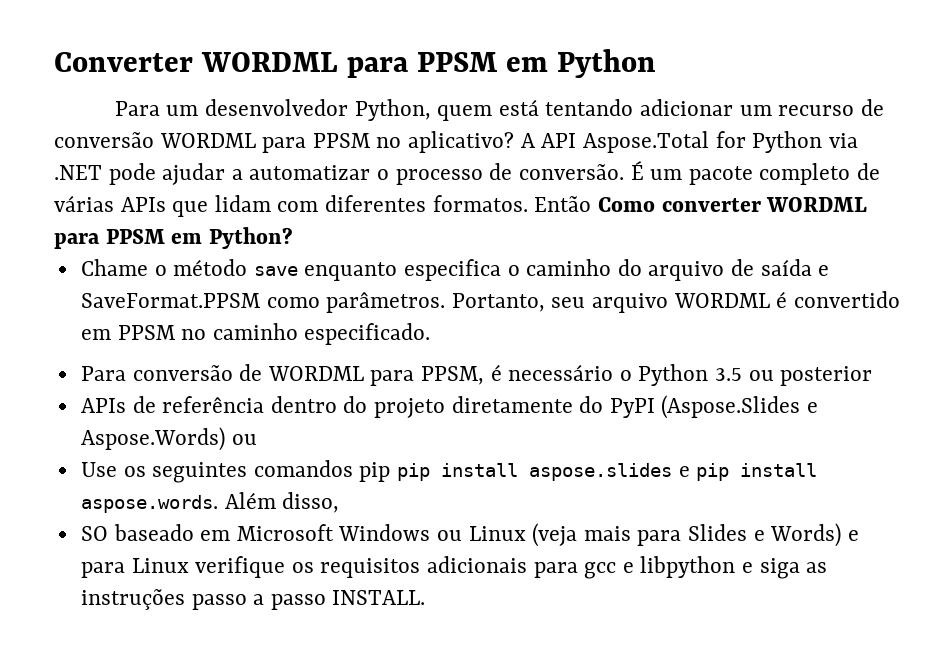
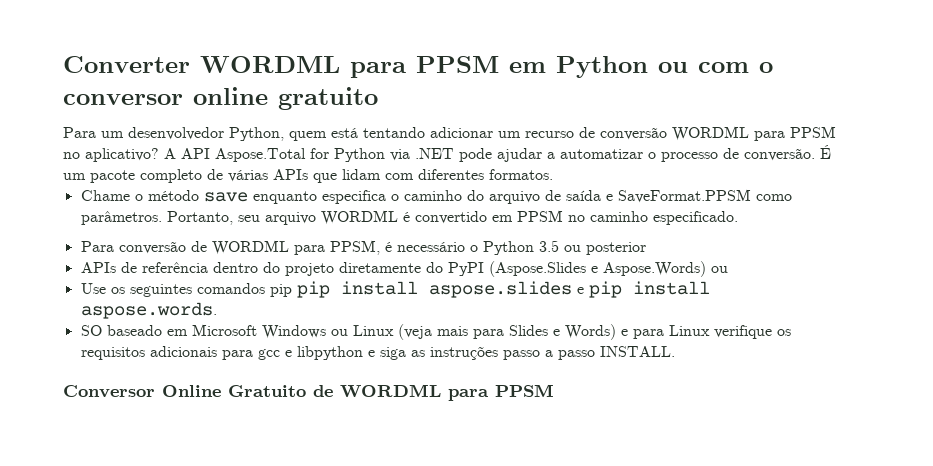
(657, 63) none -> [658,62,773,73] [63,87,378,110] ou com o conversor online gratuito
[534,196,868,212] [54,227,293,249] Então Como converter WORDML para PPSM em Python? -> (553, 174) none
[224,492,340,513] Além disso, -> (217, 310) none
(426, 597) none -> [63,384,554,401] // Conversor Online Gratuito de WORDML para PPSM

